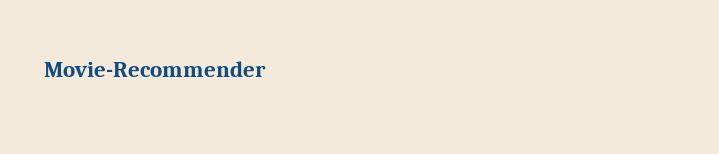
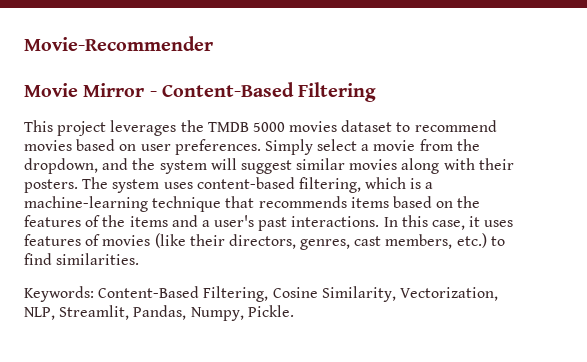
(266, 69) none -> [24,82,377,102] [24,120,497,136] [24,139,480,155] [24,158,514,174] [24,177,434,193] [24,196,481,212] [24,215,514,231] [24,233,505,250] [24,253,140,265] [24,286,498,302] [24,305,294,321] // Movie Mirror - Content-Based Filtering // This project leverages the TMDB 5000 movies dataset to recommend movies based on user preferences. Simply select a movie from the dropdown, and the system will suggest similar movies along with their posters. The system uses content-based filtering, which is a machine-learning technique that recommends items based on the features of the items and a user's past interactions. In this case, it uses features of movies (like their directors, genres, cast members, etc.) to find similarities. // Keywords: Content-Based Filtering, Cosine Similarity, Vectorization, NLP, Streamlit, Pandas, Numpy, Pickle.

